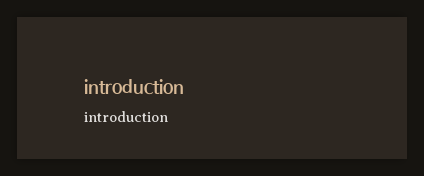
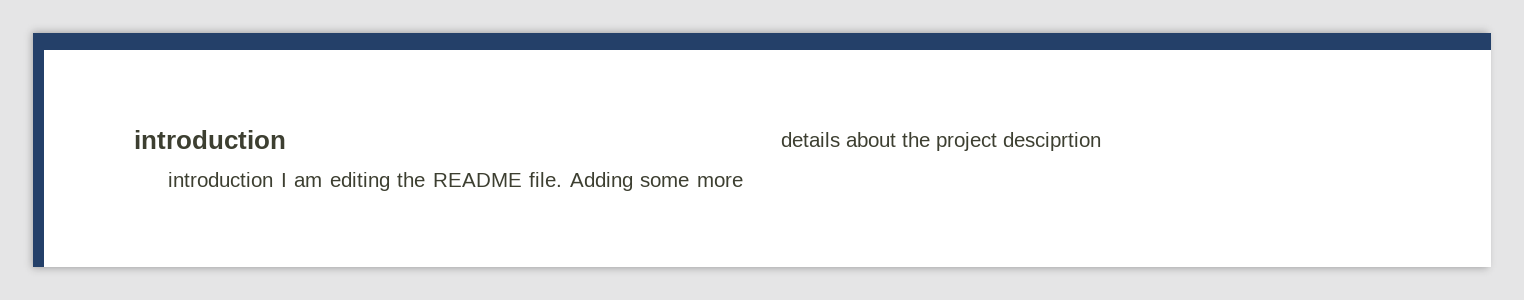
(168, 116) none -> [280,172,743,191] [781,132,1101,151] I am editing the README file. Adding some more details about the project desciprtion

